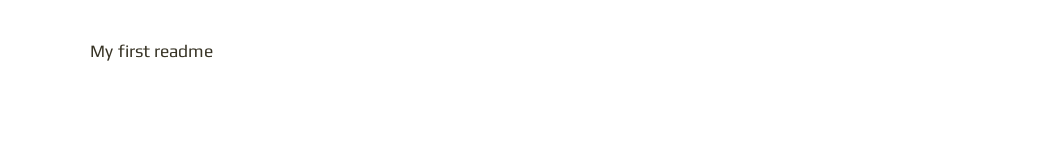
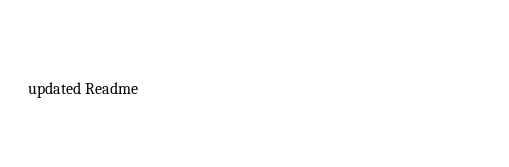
[90,44,214,61] My first readme -> [28,82,139,98] updated Readme

